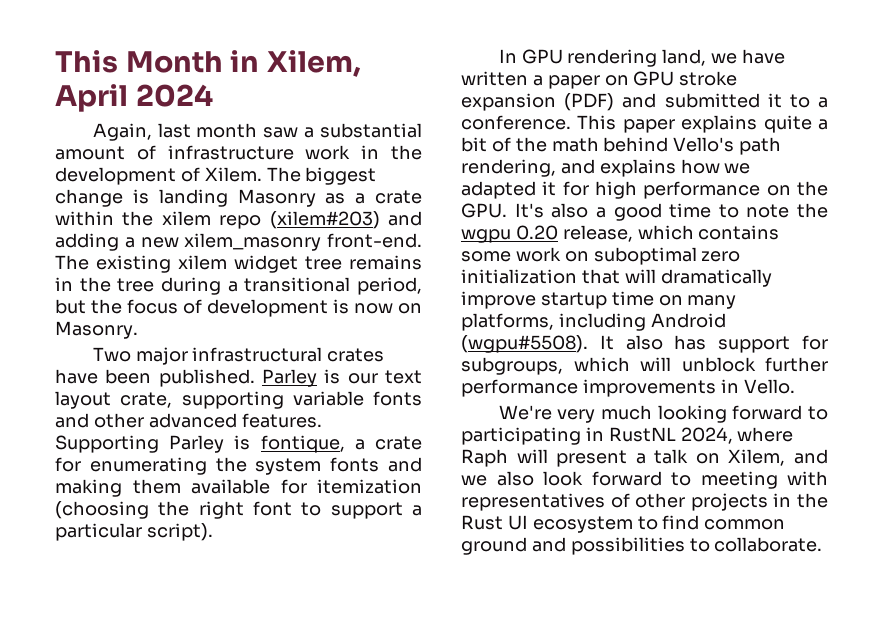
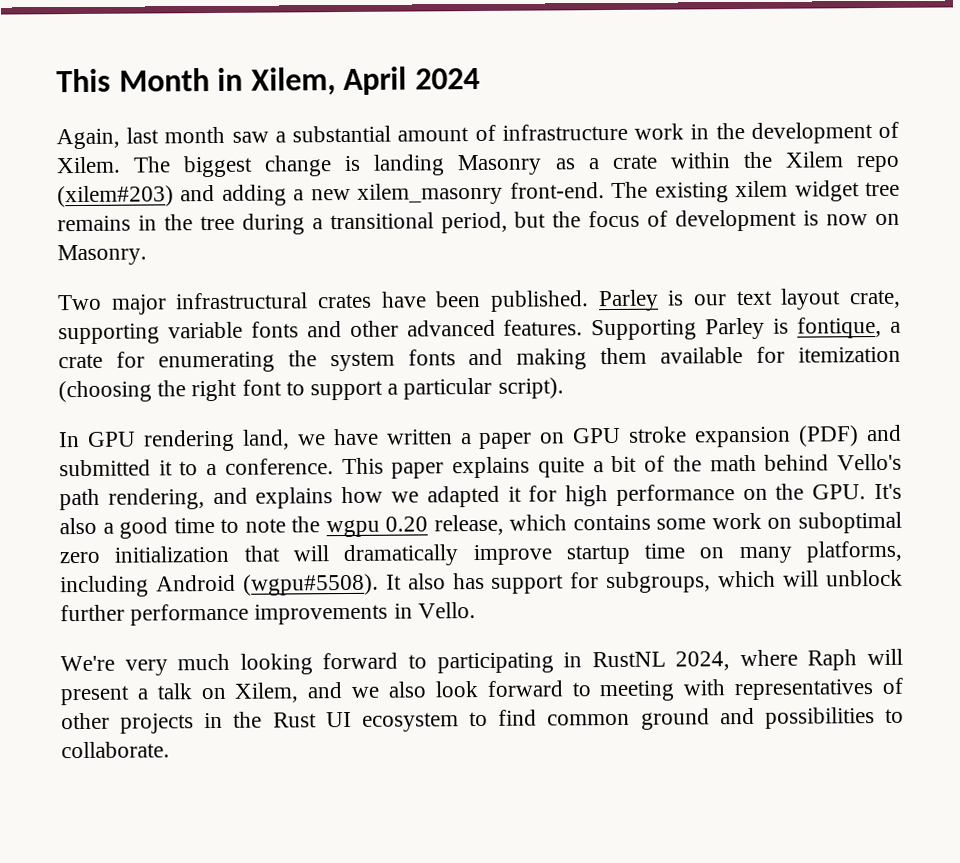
[161,211,211,226] xilem -> [784,151,844,168] Xilem

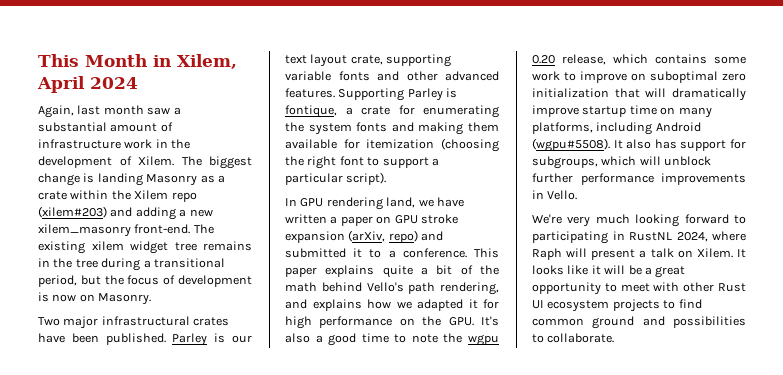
[798,425,860,447] (PDF) -> [348,230,418,243] (arXiv, repo)
(762, 521) none -> [564,71,627,83] to improve
[234,677,903,703] [61,711,263,734] Xilem, and we also look forward to meeting with representatives of other projects in the -> [696,248,746,258] [532,265,686,278] [532,282,715,295] Xilem. It looks like it will be a great opportunity to meet with other
(459, 722) none -> [612,299,660,312] projects

